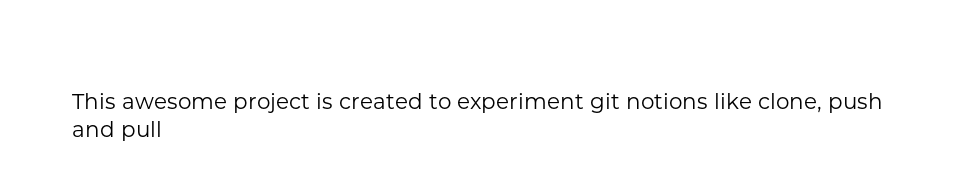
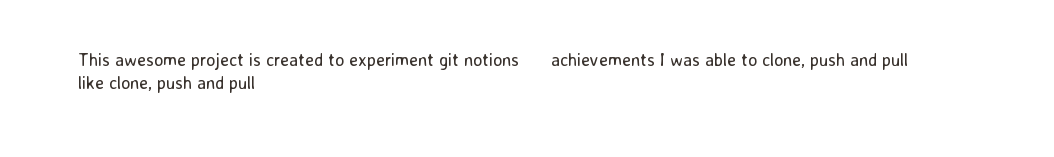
(162, 131) none -> [551,53,908,70] // achievements I was able to clone, push and pull

